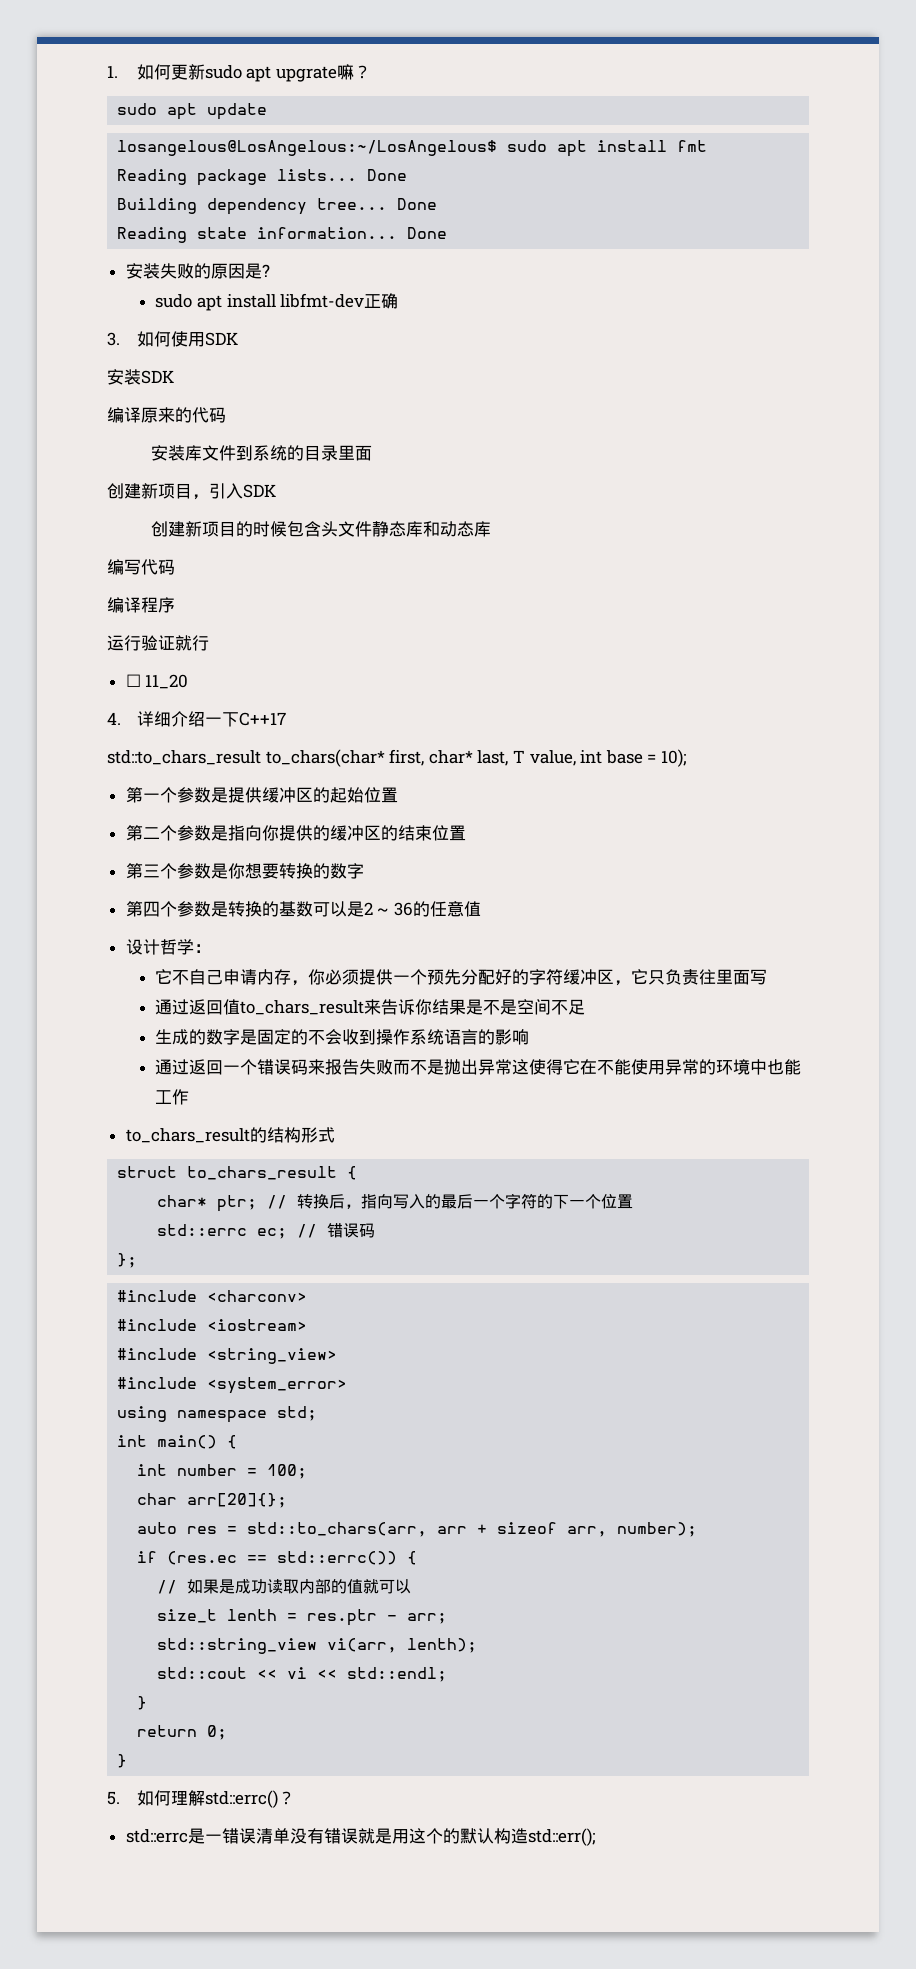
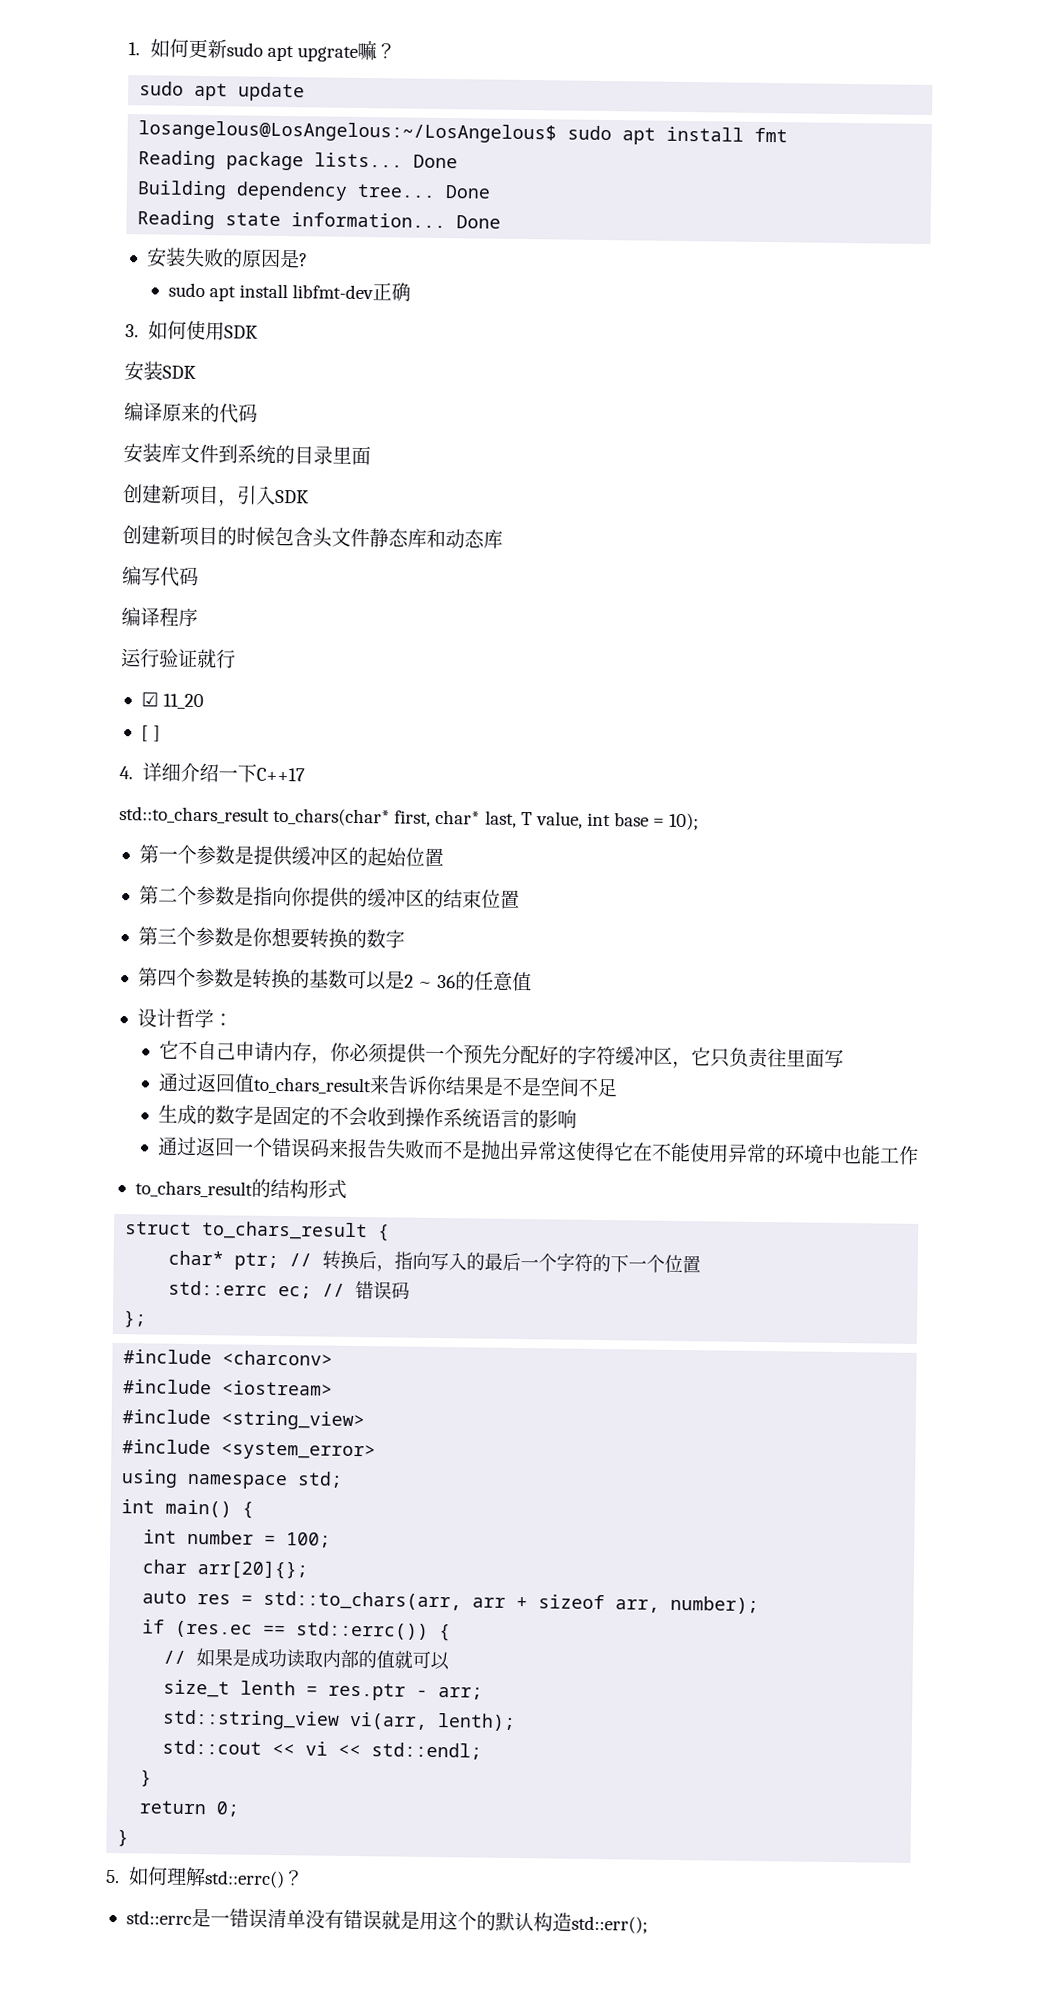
[125,674,141,687] ☐ -> [140,692,159,707] ☑
(189, 681) none -> [140,725,162,742] // [ ]

